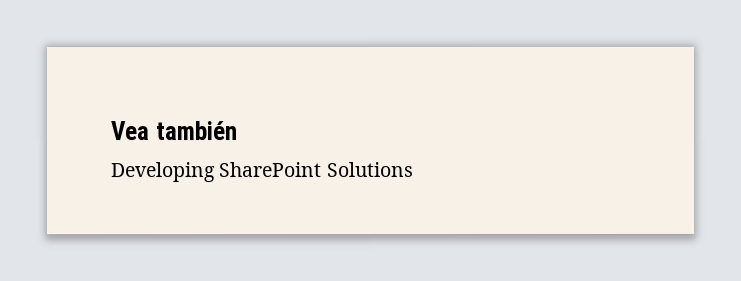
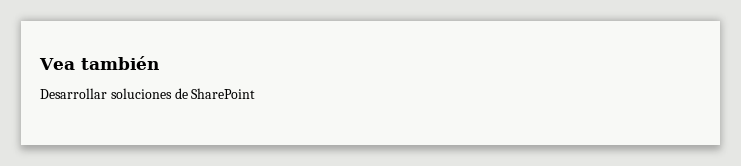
[111,161,414,183] Developing SharePoint Solutions -> [40,88,256,99] Desarrollar soluciones de SharePoint

